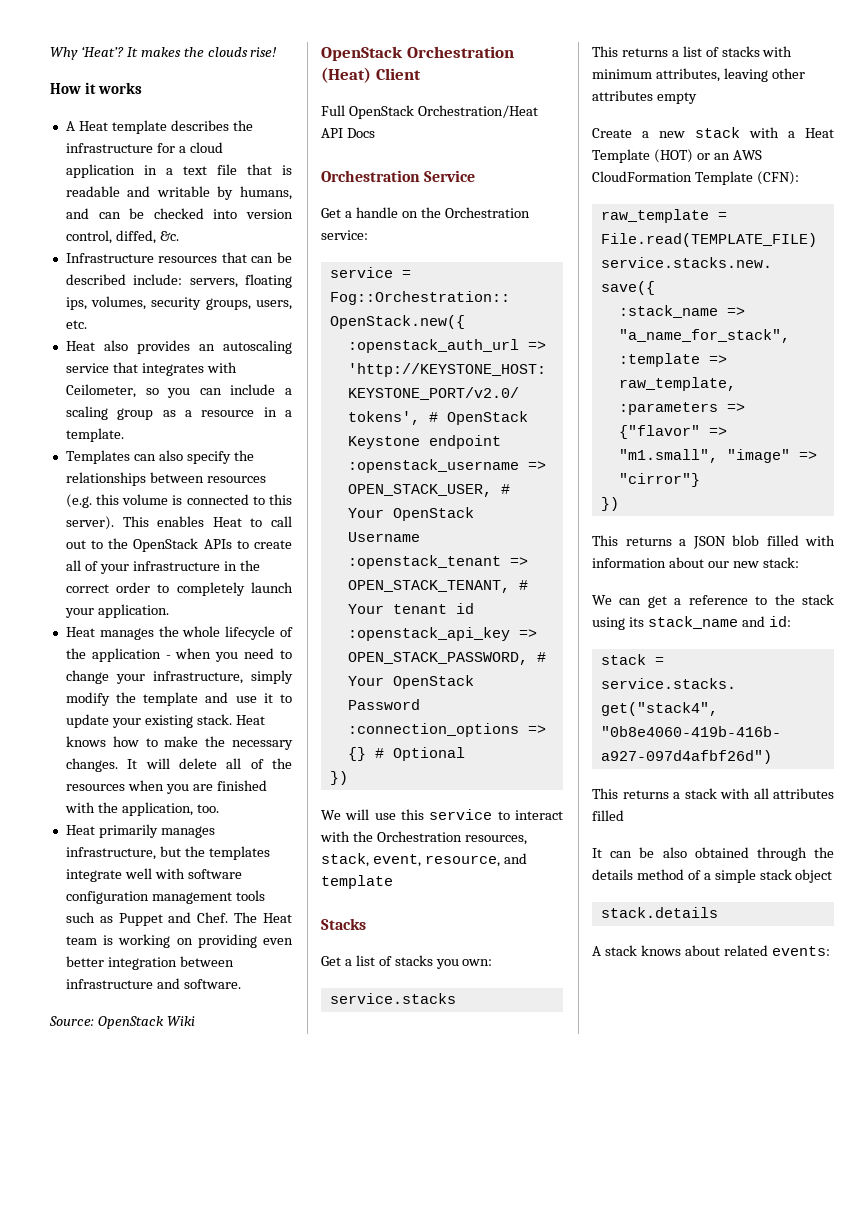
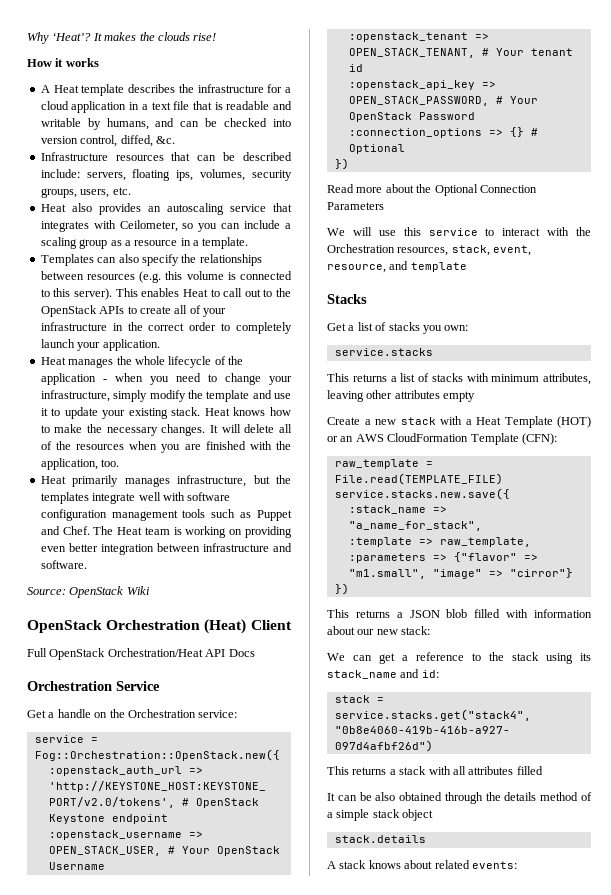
(348, 778) none -> [327,184,537,196] [327,202,384,210] // Read more about the Optional Connection Parameters

